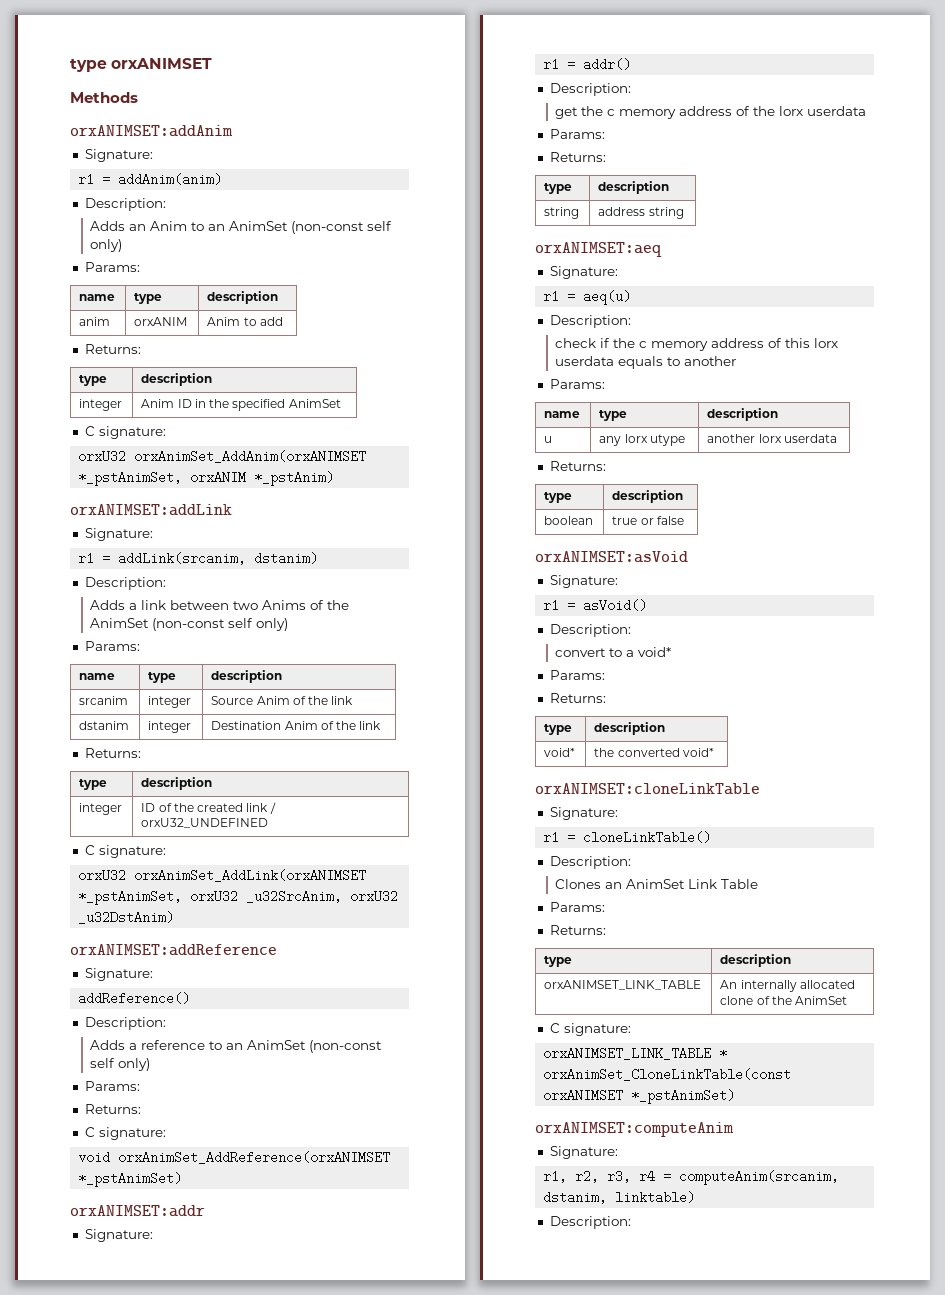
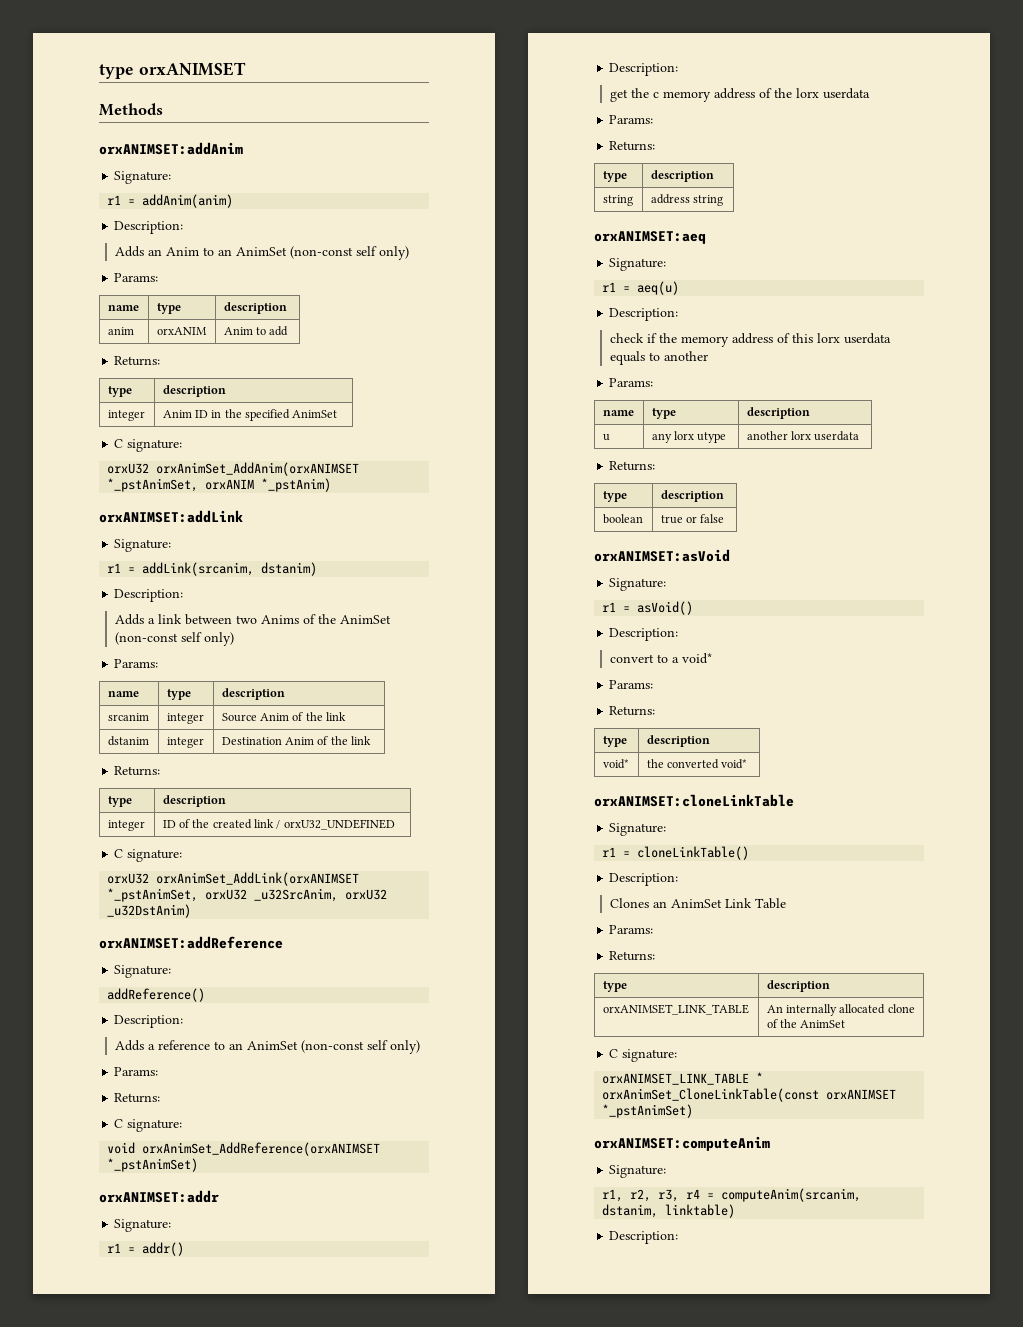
[639,341,648,348] c -> (677, 338) none

